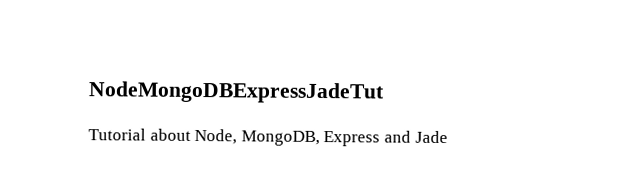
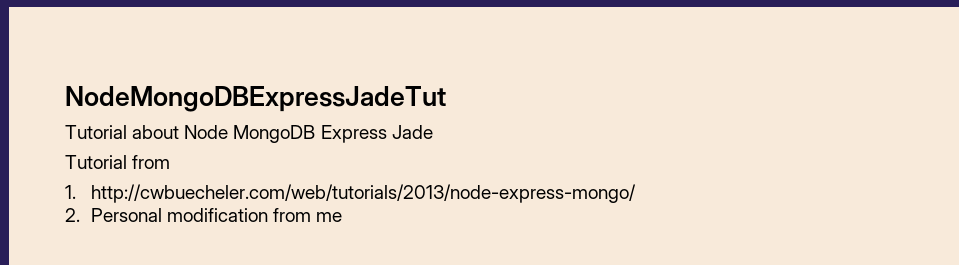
[194,128,448,147] Node, MongoDB, Express and Jade -> [184,125,433,143] [65,155,171,169] [65,184,637,203] [65,208,343,222] Node MongoDB Express Jade // Tutorial from // 1. http://cwbuecheler.com/web/tutorials/2013/node-express-mongo/ // 2. Personal modification from me

